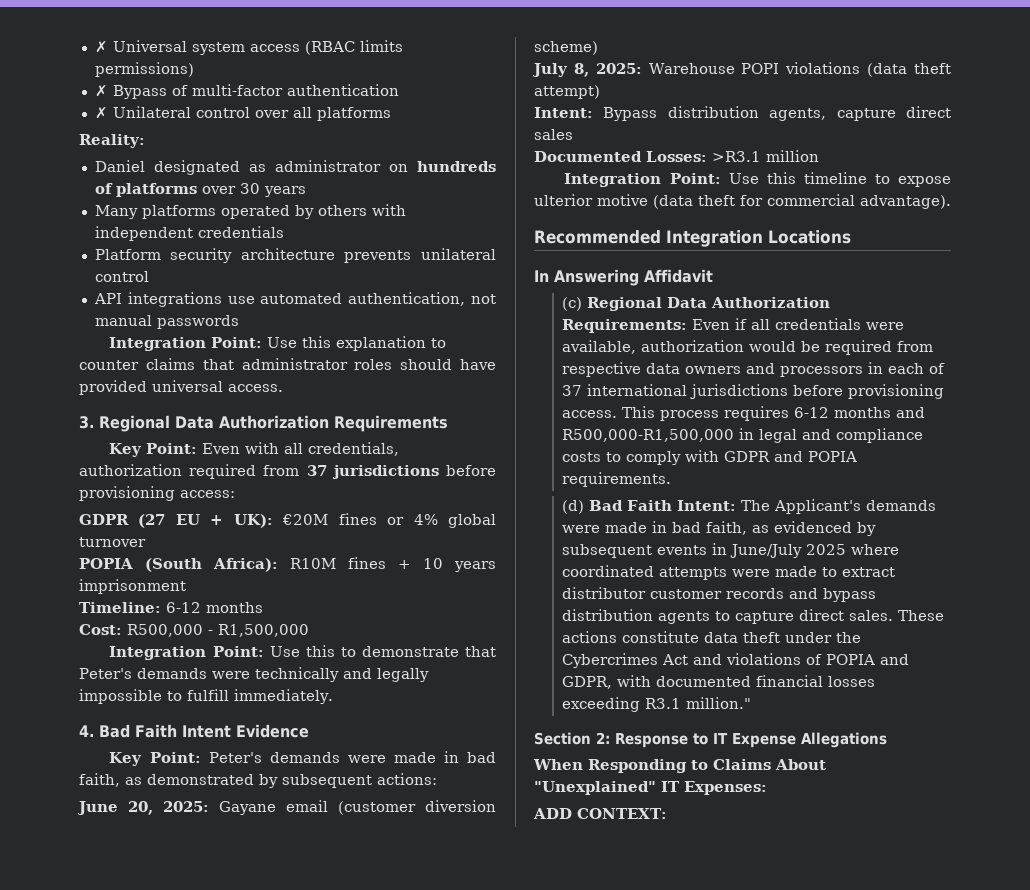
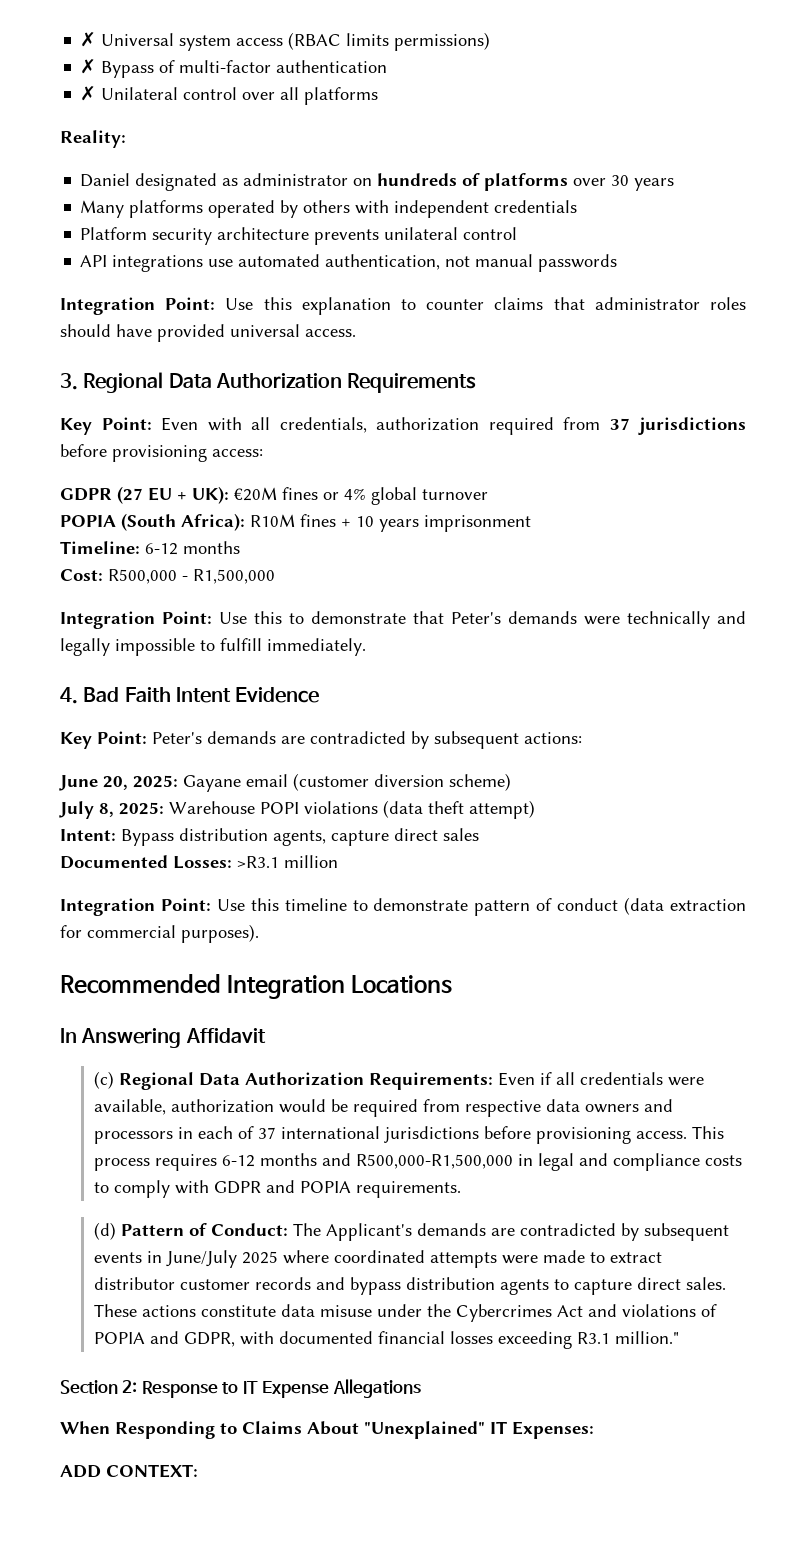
[347,751,496,763] [79,773,254,787] were made in bad faith, as demonstrated -> [281,731,406,744] are contradicted
[898,176,951,187] [534,194,735,209] expose ulterior motive (data theft -> [373,897,746,916] demonstrate pattern of conduct (data extraction
[860,195,951,209] advantage). -> [181,924,259,943] purposes).
[589,499,937,514] [562,521,853,535] Bad Faith Intent: The Applicant's demands were made in bad faith, as evidenced -> [121,1223,617,1241] Pattern of Conduct: The Applicant's demands are contradicted
[743,632,781,643] theft -> [320,1305,373,1317] misuse

